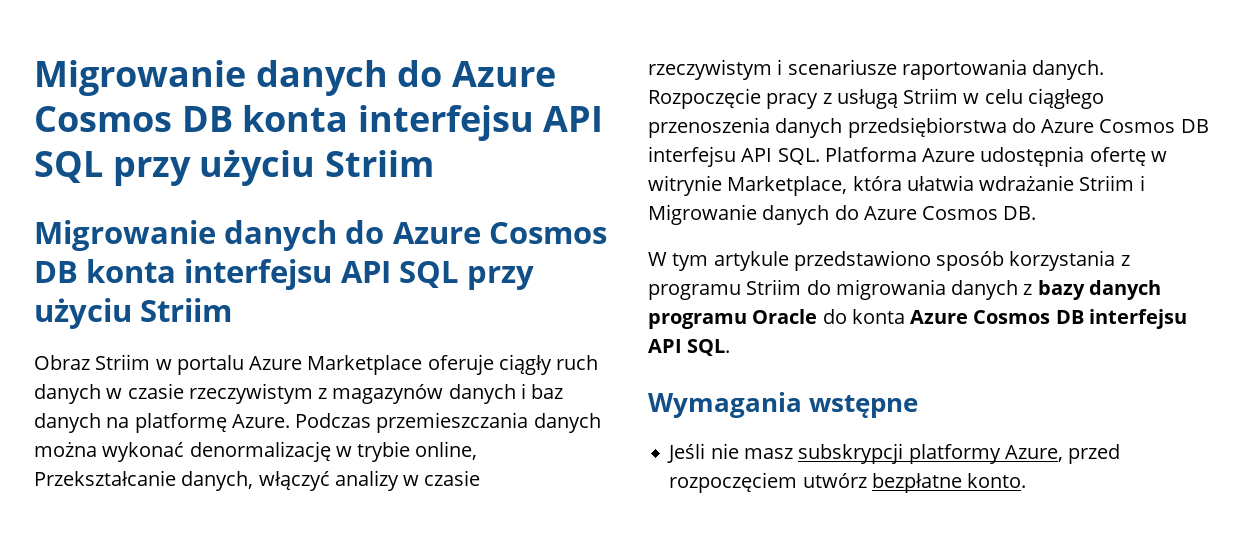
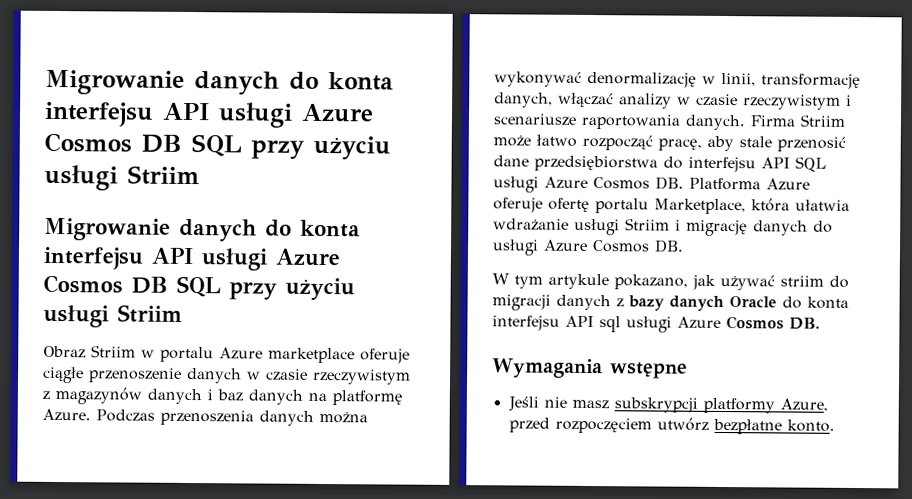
[34,60,556,96] [34,105,604,141] [34,149,316,186] Migrowanie danych do Azure Cosmos DB konta interfejsu API SQL przy użyciu -> [45,69,394,96] [44,101,374,128] [44,132,391,161] [44,164,118,191] Migrowanie danych do konta interfejsu API usługi Azure Cosmos DB SQL przy użyciu usługi
[392,222,607,244] [34,259,535,290] [34,298,132,329] Azure Cosmos DB konta interfejsu API SQL przy użyciu -> [299,219,361,238] [43,246,340,271] [43,274,355,301] [43,304,109,328] konta interfejsu API usługi Azure Cosmos DB SQL przy użyciu usługi
[307,354,599,375] Marketplace oferuje ciągły ruch -> [268,347,410,364] [42,366,182,384] marketplace oferuje ciągłe przenoszenie
[376,412,529,433] przemieszczania -> [160,409,254,426] przenoszenia
[102,442,185,462] wykonać -> [494,71,582,87] wykonywać
[357,441,478,462] [34,470,330,491] trybie online, Przekształcanie danych, włączyć -> [721,72,861,90] [494,92,614,108] linii, transformację danych, włączać
[648,88,1104,109] [648,117,1209,138] [648,146,1167,167] [648,175,722,196] Rozpoczęcie pracy z usługą Striim w celu ciągłego przenoszenia danych przedsiębiorstwa do Azure Cosmos DB interfejsu API SQL. Platforma Azure udostępnia ofertę w witrynie -> [750,114,846,127] [493,134,846,152] [493,155,826,173] [493,176,810,193] [493,197,649,214] Firma Striim może łatwo rozpocząć pracę, aby stale przenosić dane przedsiębiorstwa do interfejsu API SQL usługi Azure Cosmos DB. Platforma Azure oferuje ofertę portalu
(1075, 183) none -> [574,218,620,236] usługi
[648,204,859,225] Migrowanie danych do -> [686,219,833,237] [492,239,539,256] migrację danych do usługi
[793,250,1130,271] [648,279,946,300] przedstawiono sposób korzystania z programu Striim do migrowania -> [614,274,849,291] [492,294,551,311] pokazano, jak używać striim do migracji
[648,313,747,329] programu -> (724, 303) none
[910,309,1187,329] [648,339,731,356] Azure Cosmos DB interfejsu API SQL. -> [492,315,820,333] interfejsu API sql usługi Azure Cosmos DB.

